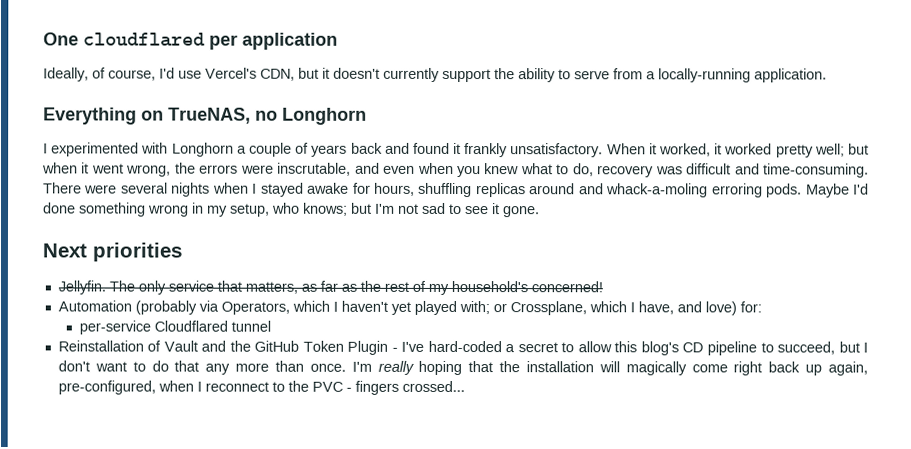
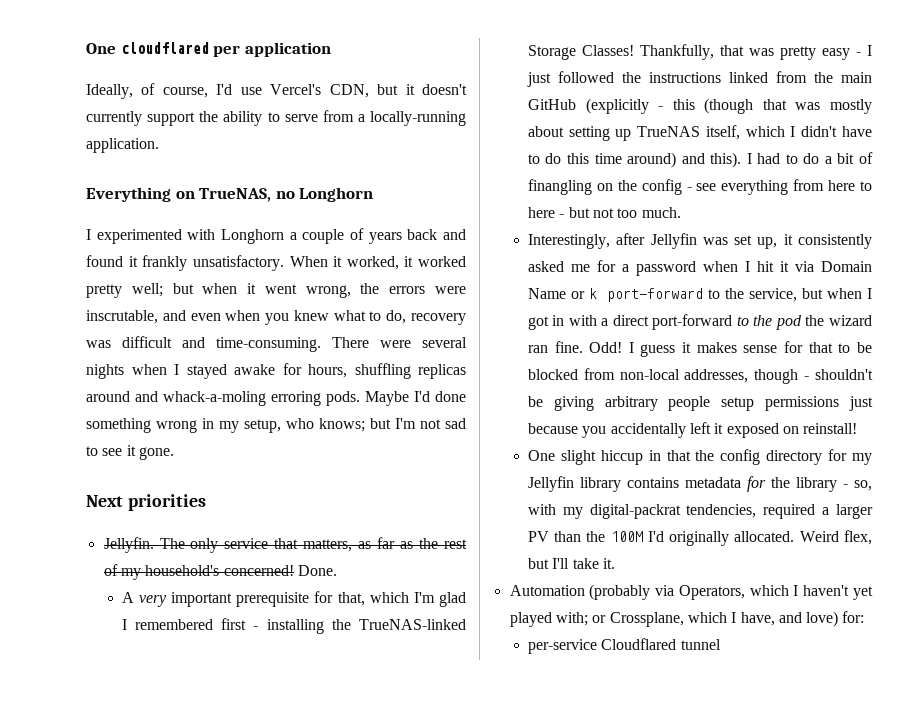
(603, 287) none -> [297,565,337,576] [121,591,467,607] [121,618,467,634] [527,44,872,60] [526,71,872,87] [527,98,872,114] [527,125,872,141] [527,152,873,168] [527,179,872,195] [527,207,681,218] [527,233,872,249] [527,260,872,276] [527,288,872,302] [527,314,872,330] [527,341,872,357] [527,368,873,384] [527,396,873,411] [527,422,858,438] [527,449,872,465] [527,476,872,492] [527,504,873,519] [527,530,872,546] [527,558,615,569] Done. // A very important prerequisite for that, which I'm glad I remembered first - installing the TrueNAS-linked Storage Classes! Thankfully, that was pretty easy - I just followed the instructions linked from the main GitHub (explicitly - this (though that was mostly about setting up TrueNAS itself, which I didn't have to do this time around) and this). I had to do a bit of finangling on the config - see everything from here to here - but not too much. // Interestingly, after Jellyfin was set up, it consistently asked me for a password when I hit it via Domain Name or k port-forward to the service, but when I got in with a direct port-forward to the pod the wizard ran fine. Odd! I guess it makes sense for that to be blocked from non-local addresses, though - shouldn't be giving arbitrary people setup permissions just because you accidentally left it exposed on reinstall! // One slight hiccup in that the config directory for my Jellyfin library contains metadata for the library - so, with my digital-packrat tendencies, required a larger PV than the 100M I'd originally allocated. Weird flex, but I'll take it.
[57,340,868,356] [57,360,868,376] [57,380,465,395] // Reinstallation of Vault and the GitHub Token Plugin - I've hard-coded a secret to allow this blog's CD pipeline to succeed, but I don't want to do that any more than once. I'm really hoping that the installation will magically come right back up again, pre-configured, when I reconnect to the PVC - fingers crossed... -> (721, 644) none

